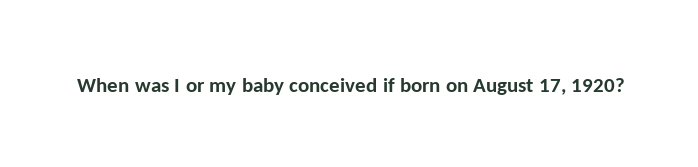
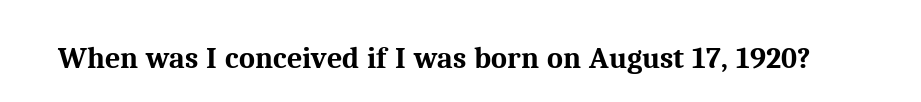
[185,78,395,95] or my baby conceived if -> [225,46,466,68] conceived if I was

